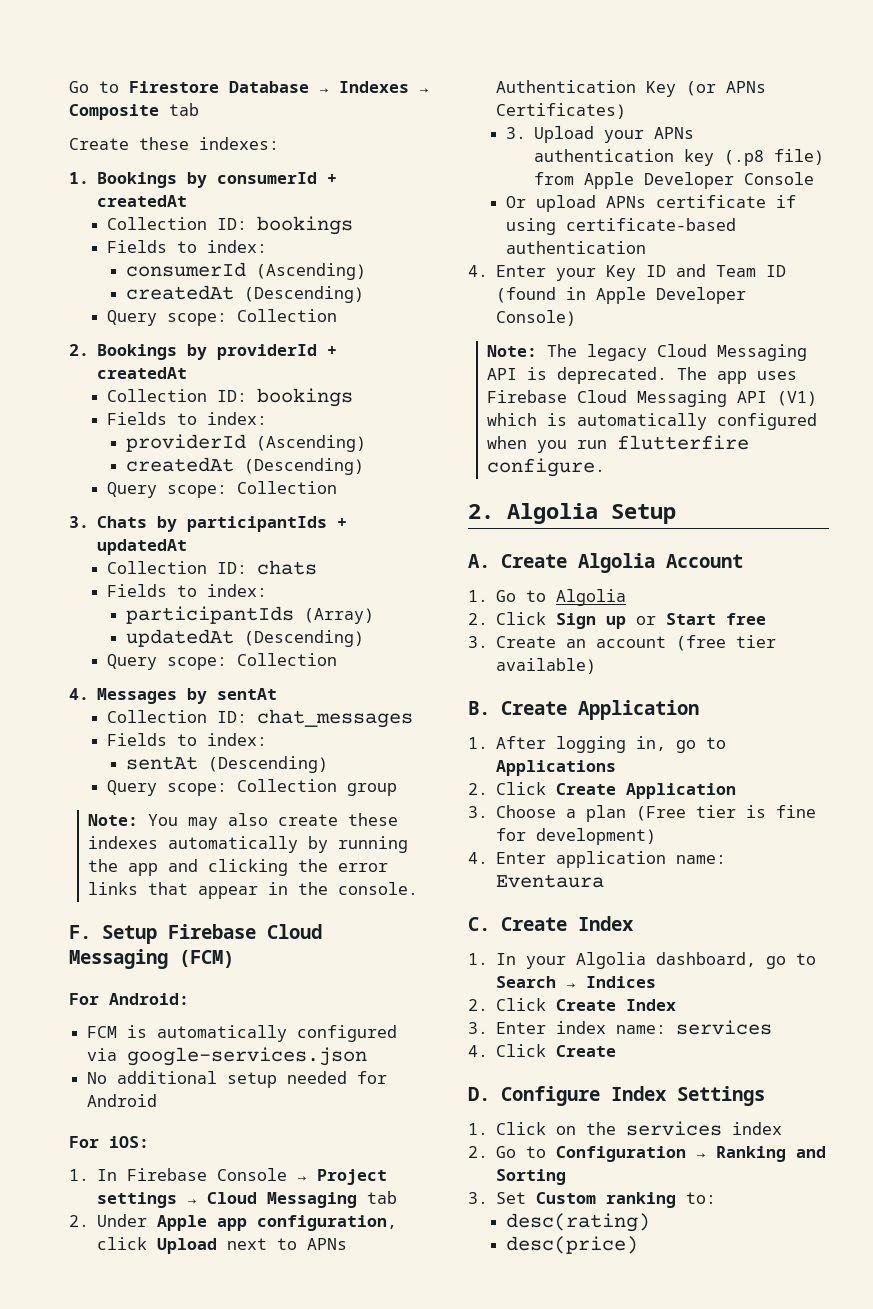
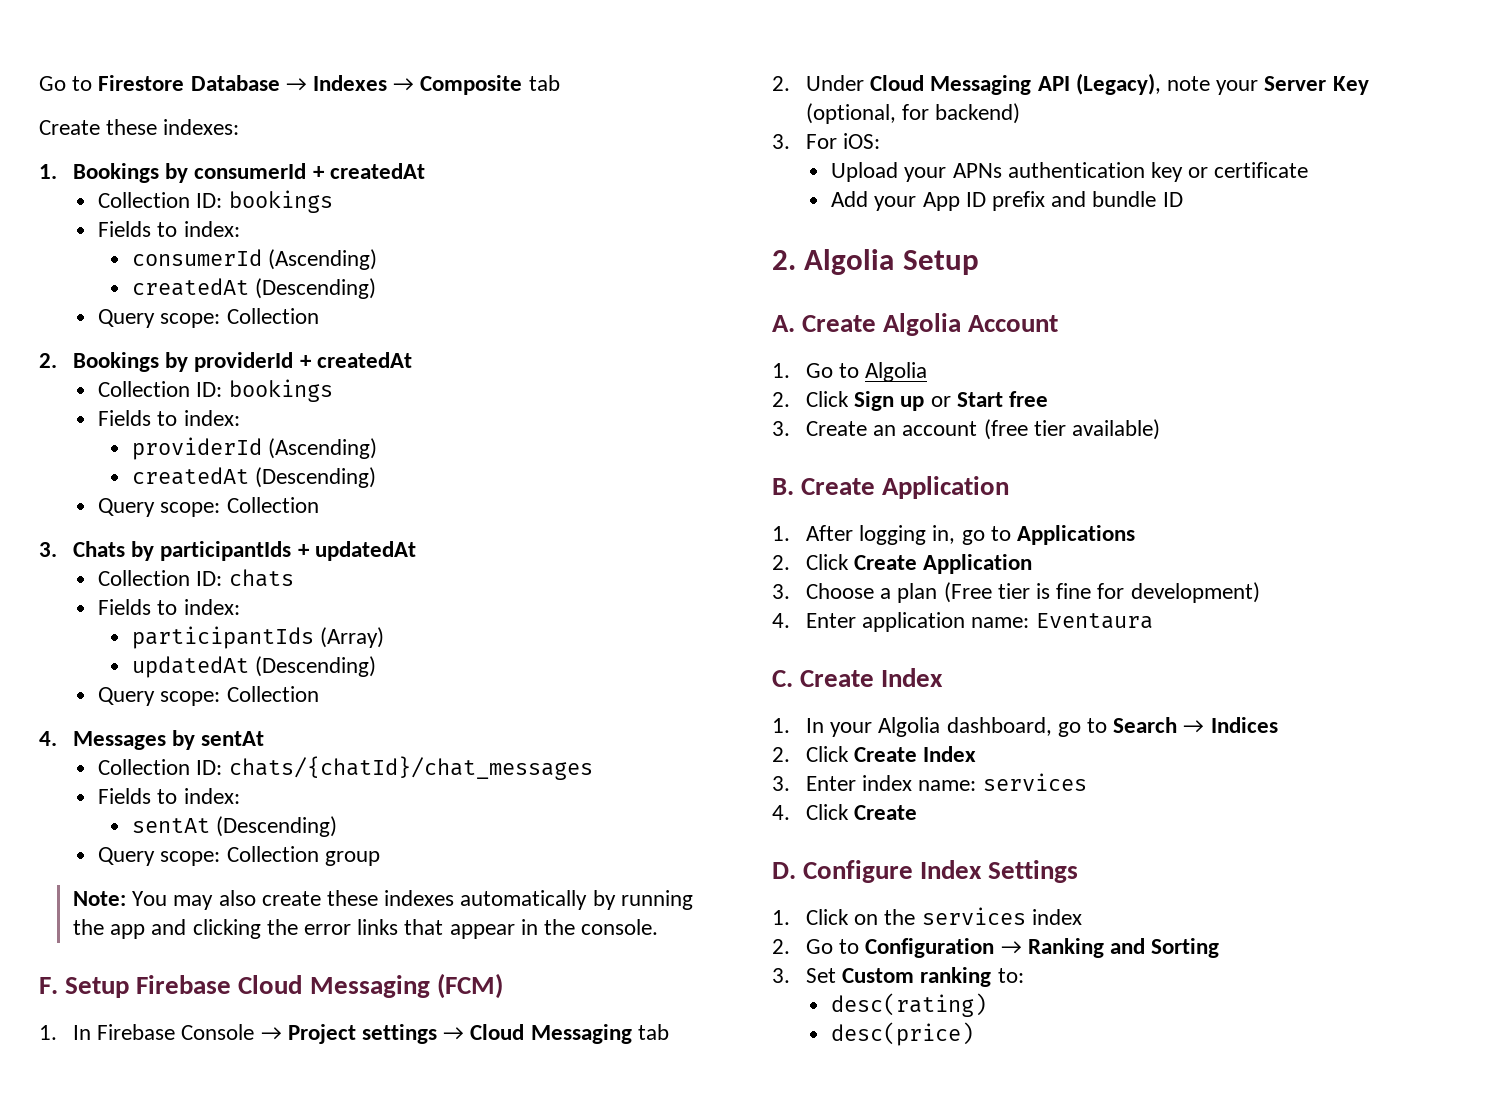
[256,709,413,728] chat_messages -> [228,756,593,780] chats/{chatId}/chat_messages
[69,993,189,1005] [87,1025,398,1042] [87,1047,368,1066] [87,1071,388,1088] [87,1094,158,1107] [69,1136,149,1148] // For Android: // FCM is automatically configured via google-services.json // No additional setup needed for Android // For iOS: -> (503, 986) none
[157,1215,398,1231] [97,1237,348,1254] [496,80,767,97] [496,103,627,119] [505,127,526,139] Apple app configuration, click Upload next to APNs Authentication Key (or APNs Certificates) // 3. -> [870,73,1369,95] [805,103,1021,124] [772,133,881,149] Cloud Messaging API (Legacy), note your Server Key (optional, for backend) // 3. For iOS: //
[723,149,824,166] [533,172,814,189] [505,195,796,212] [505,218,736,235] [505,241,646,254] [468,264,787,281] [496,287,747,304] [496,310,577,326] [487,344,808,361] [487,367,798,384] [487,390,818,407] [487,413,818,430] [487,435,750,453] [487,458,606,477] (.p8 file) from Apple Developer Console // Or upload APNs certificate if using certificate-based authentication // 4. Enter your Key ID and Team ID (found in Apple Developer Console) // Note: The legacy Cloud Messaging API is deprecated. The app uses Firebase Cloud Messaging API (V1) which is automatically configured when you run flutterfire configure. -> [1188,162,1309,178] [831,191,1183,211] or certificate // Add your App ID prefix and bundle ID

